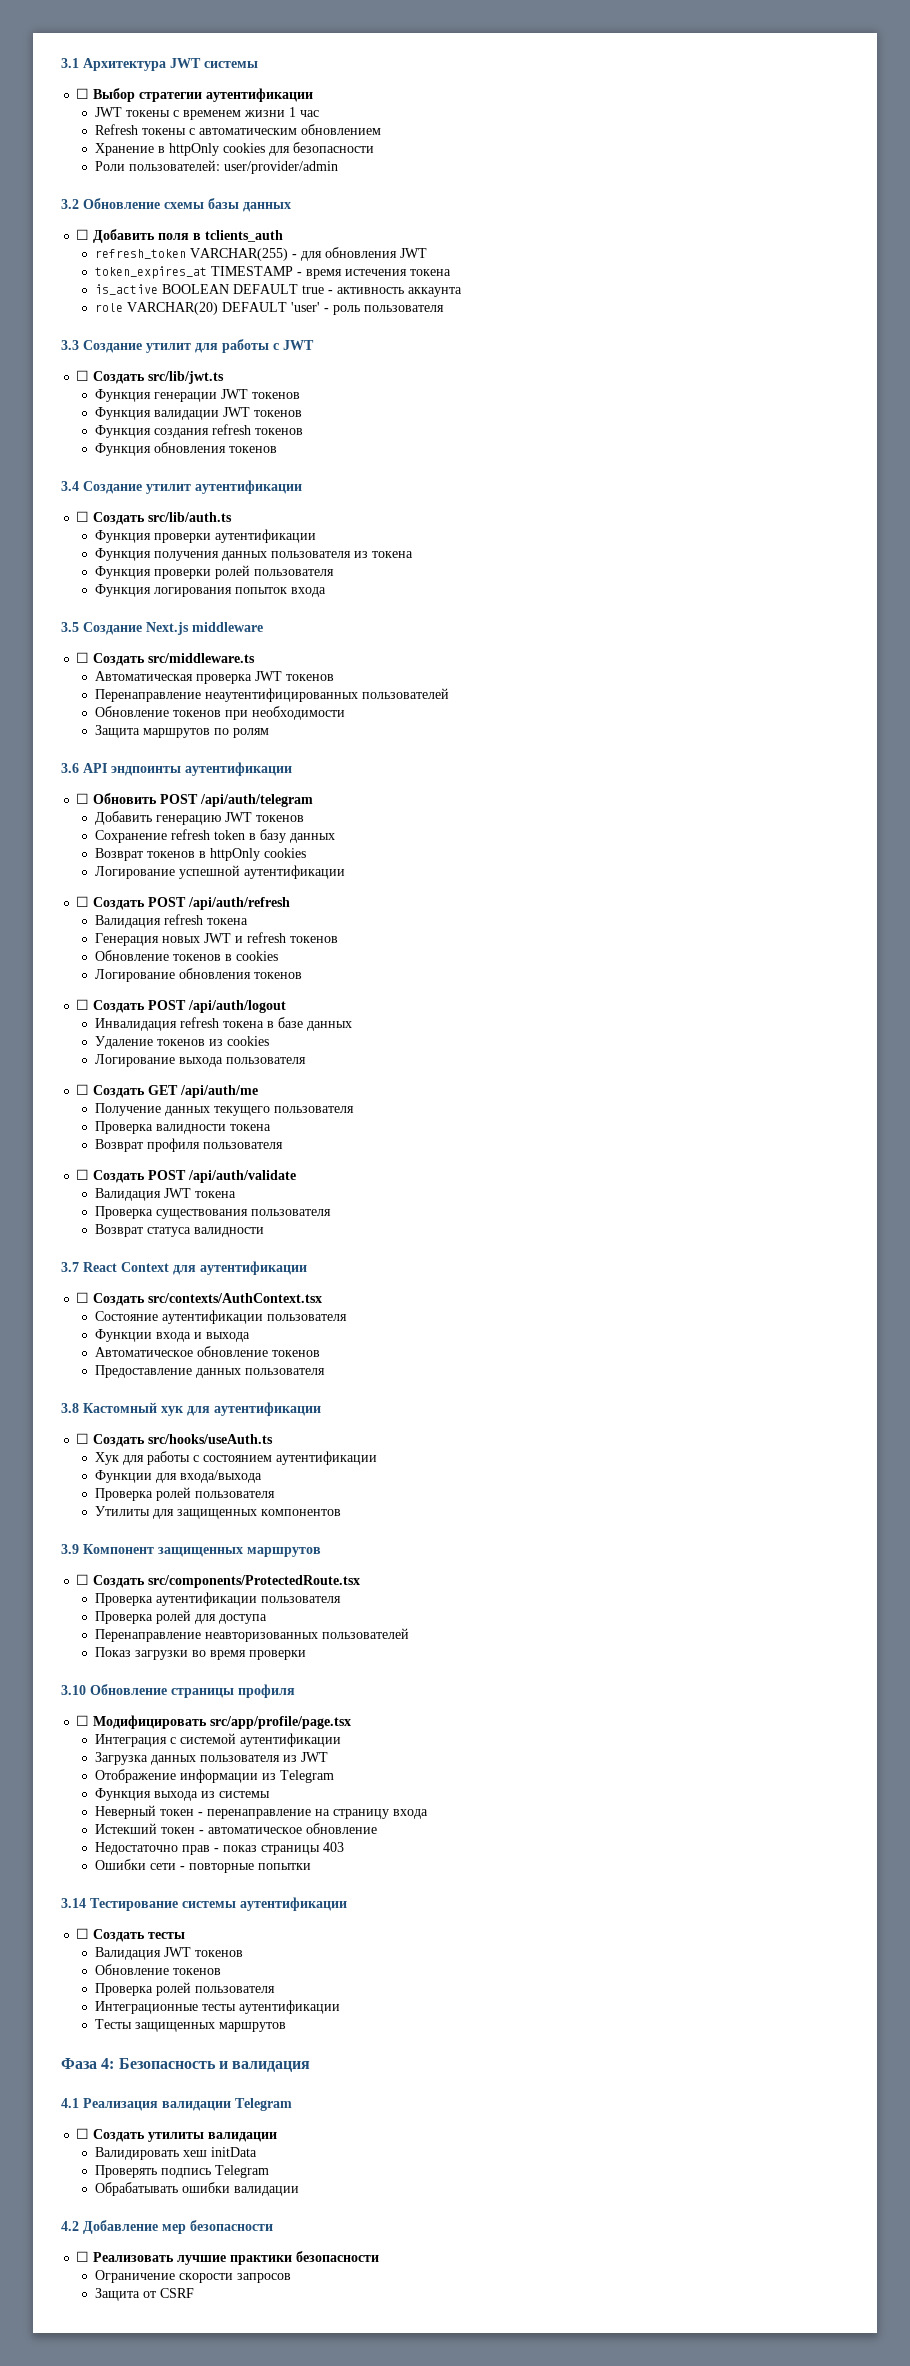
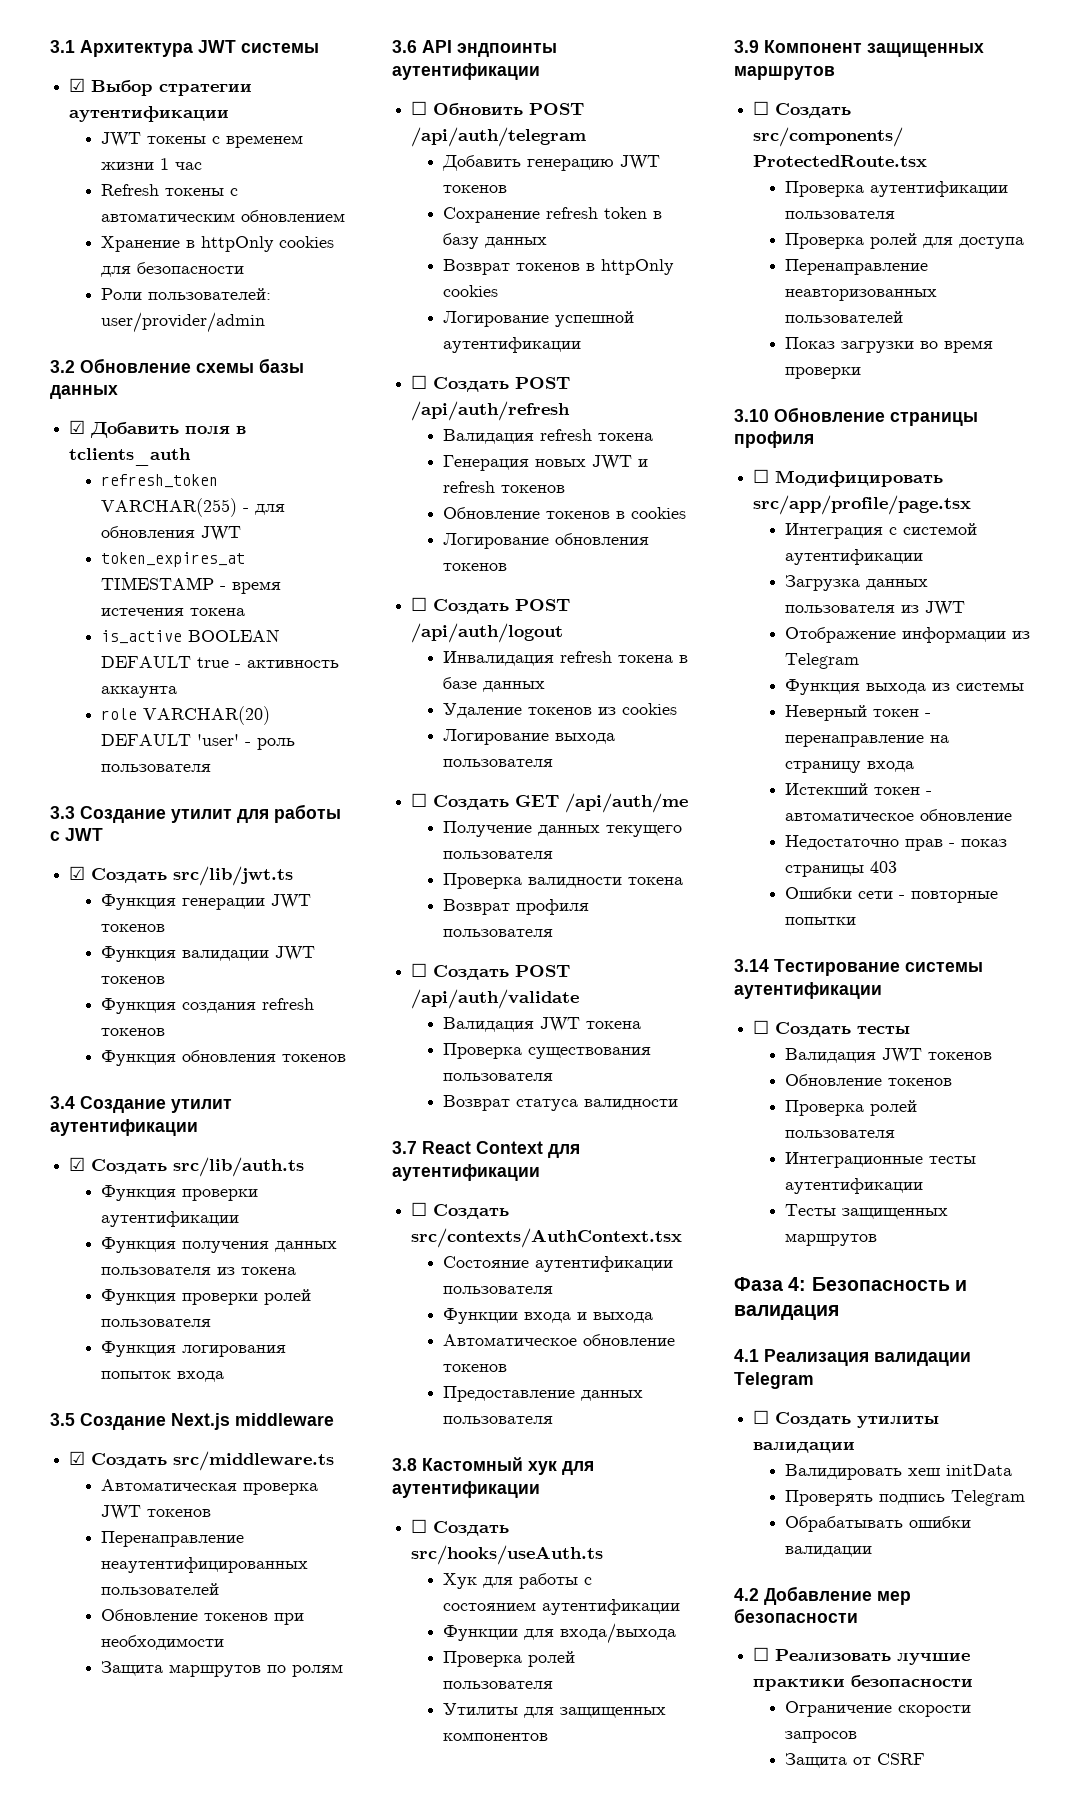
[76,88,90,99] ☐ -> [69,78,86,92] ☑
[76,229,90,240] ☐ -> [69,420,86,434] ☑
[76,370,90,381] ☐ -> [69,866,86,880] ☑
[76,511,90,522] ☐ -> [69,1157,86,1171] ☑
[76,652,90,663] ☐ -> [69,1451,86,1465] ☑

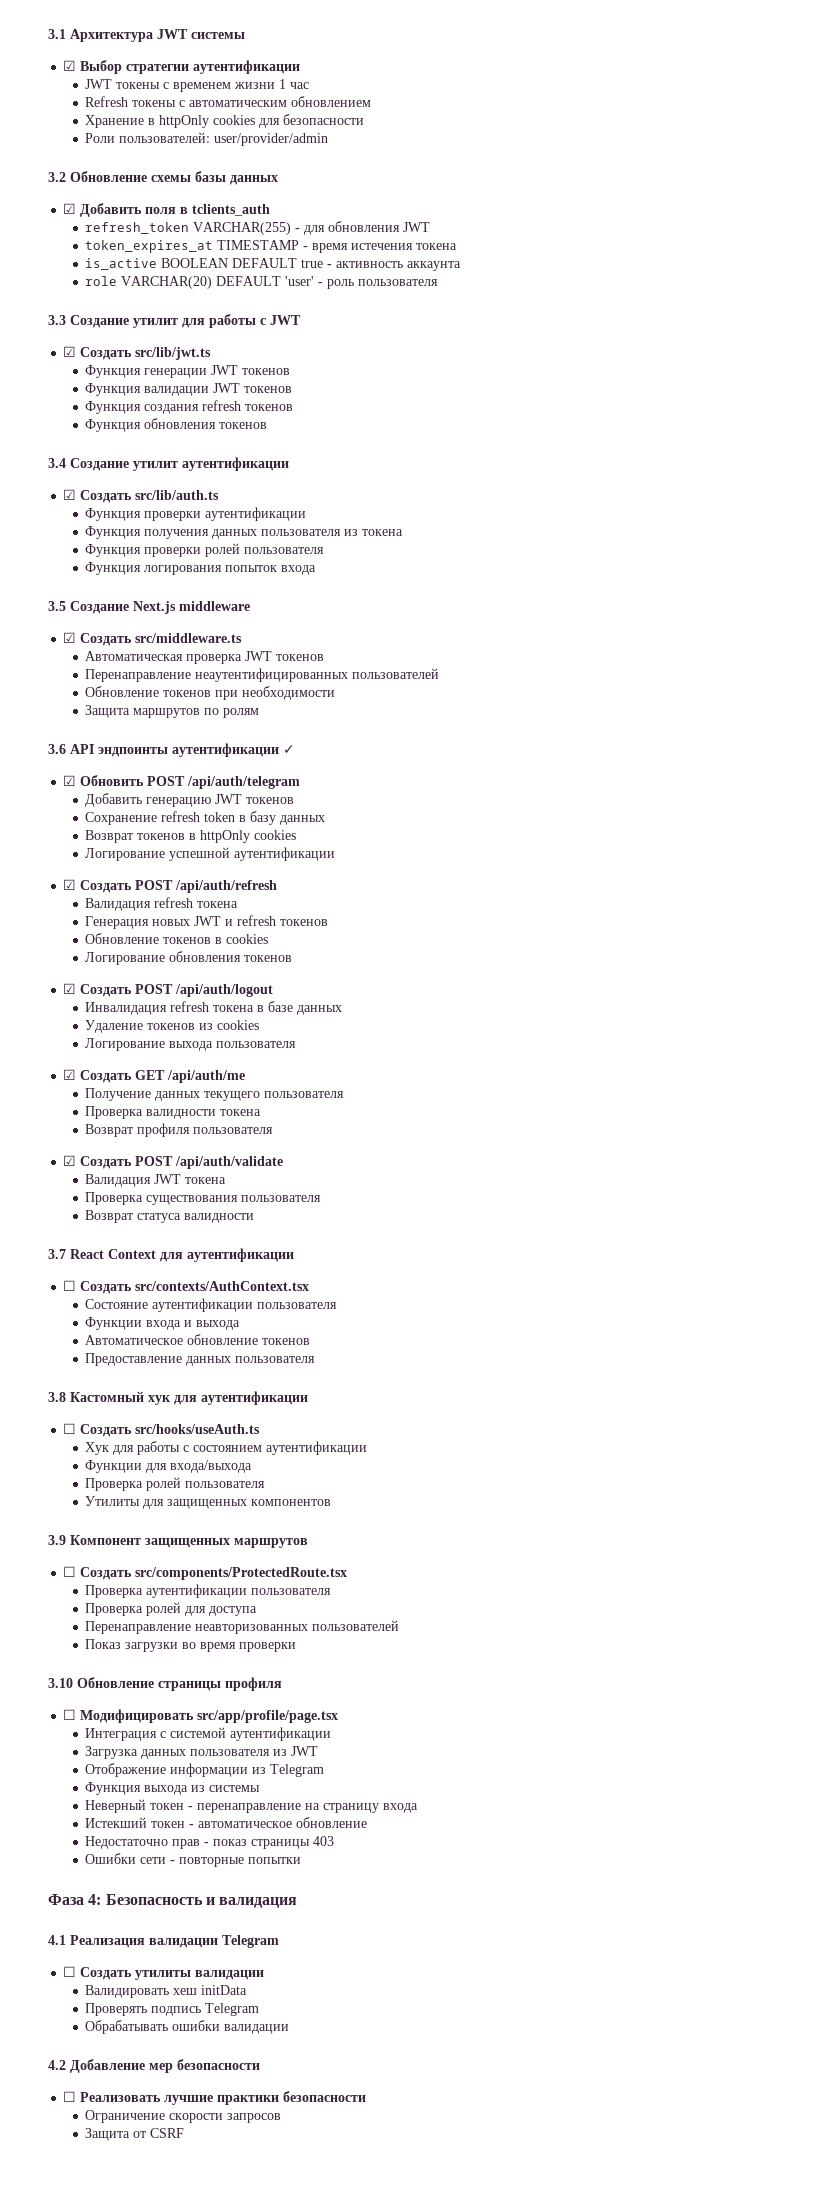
[411,101,428,115] // ☐ -> [283,745,295,754] [63,775,77,786] ✓ // ☑
[411,375,428,389] ☐ -> [63,879,77,890] ☑
[411,597,428,611] ☐ -> [63,983,77,994] ☑
[411,793,428,807] ☐ -> [63,1069,77,1080] ☑
[411,963,428,977] ☐ -> [63,1155,77,1166] ☑
[734,959,983,976] [734,982,882,999] [753,1020,911,1037] [785,1048,993,1063] [785,1074,953,1086] [785,1100,918,1116] [785,1130,896,1138] [785,1152,977,1168] [785,1178,924,1194] [785,1204,949,1219] [785,1233,878,1246] // 3.14 Тестирование системы аутентификации // ☐ Создать тесты // Валидация JWT токенов // Обновление токенов // Проверка ролей пользователя // Интеграционные тесты аутентификации // Тесты защищенных маршрутов -> (302, 1860) none

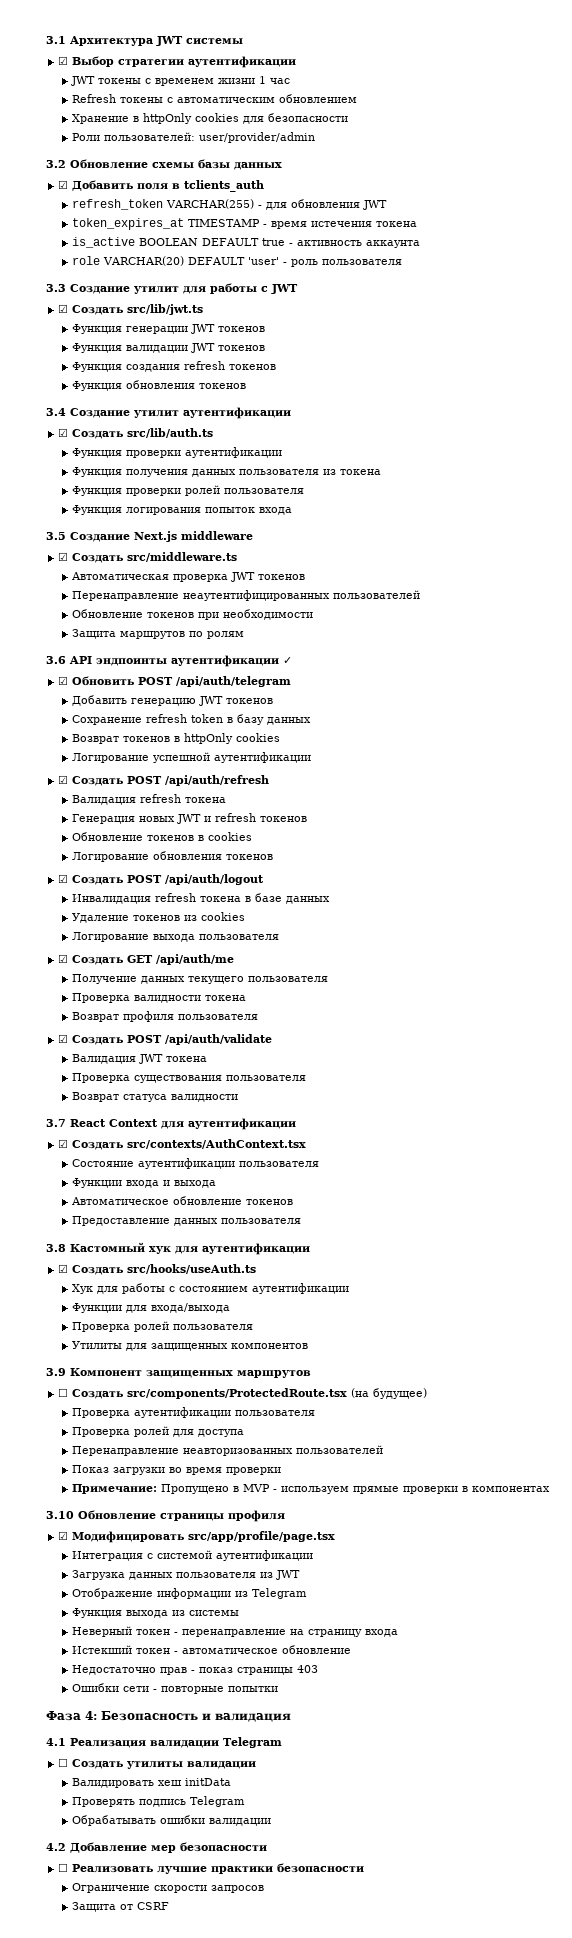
[63,1280,77,1291] ☐ -> [58,1139,69,1148] ☑
[63,1423,77,1434] ☐ -> [58,1264,69,1273] ☑
(348, 1573) none -> [351,1388,428,1399] (на будущее)
(297, 1647) none -> [72,1484,551,1494] // Примечание: Пропущено в MVP - используем прямые проверки в компонентах
[63,1709,77,1720] ☐ -> [58,1531,69,1540] ☑

